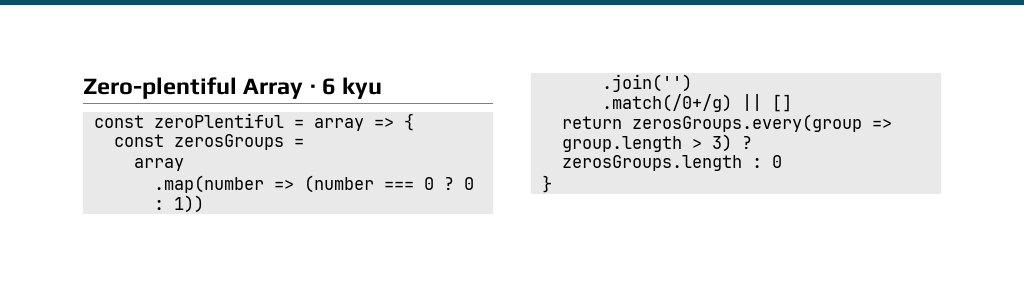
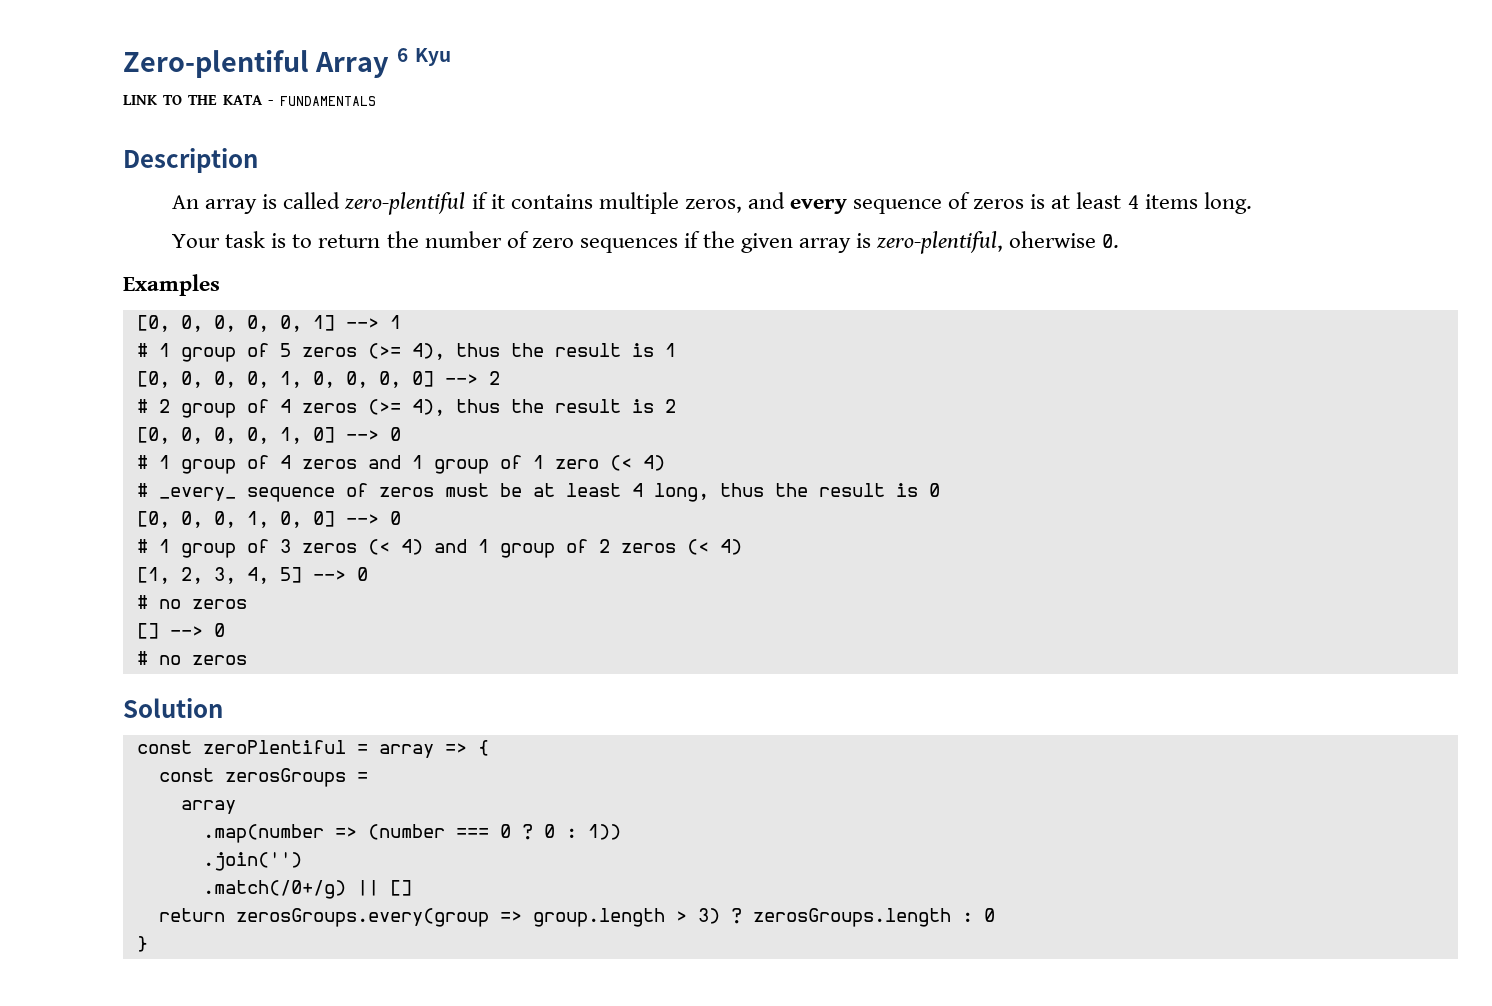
[309,77,383,99] · 6 kyu -> [396,48,451,66] [123,95,377,106] [123,148,258,173] [172,192,1252,215] [172,231,1120,254] [123,274,220,296] [136,315,401,332] [136,343,676,362] [136,371,500,388] [136,399,676,418] [136,427,401,444] [136,455,665,474] [136,483,940,502] [136,511,401,528] [136,539,742,558] [136,567,368,584] [136,595,247,609] [136,623,225,639] [136,651,247,665] [123,698,223,718] 6 Kyu // LINK TO THE KATA - FUNDAMENTALS // Description // An array is called zero-plentiful if it contains multiple zeros, and every sequence of zeros is at least 4 items long. // Your task is to return the number of zero sequences if the given array is zero-plentiful, oherwise 0. // Examples // [0, 0, 0, 0, 0, 1] --> 1 // # 1 group of 5 zeros (>= 4), thus the result is 1 // [0, 0, 0, 0, 1, 0, 0, 0, 0] --> 2 // # 2 group of 4 zeros (>= 4), thus the result is 2 // [0, 0, 0, 0, 1, 0] --> 0 // # 1 group of 4 zeros and 1 group of 1 zero (< 4) // # _every_ sequence of zeros must be at least 4 long, thus the result is 0 // [0, 0, 0, 1, 0, 0] --> 0 // # 1 group of 3 zeros (< 4) and 1 group of 2 zeros (< 4) // [1, 2, 3, 4, 5] --> 0 // # no zeros // [] --> 0 // # no zeros // Solution

